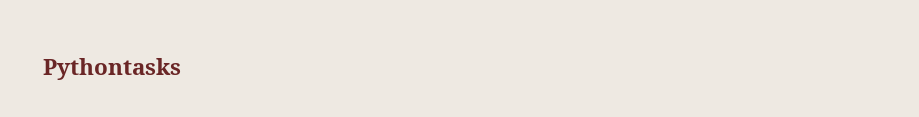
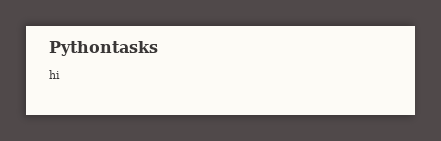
(181, 69) none -> [49,70,60,79] // hi

